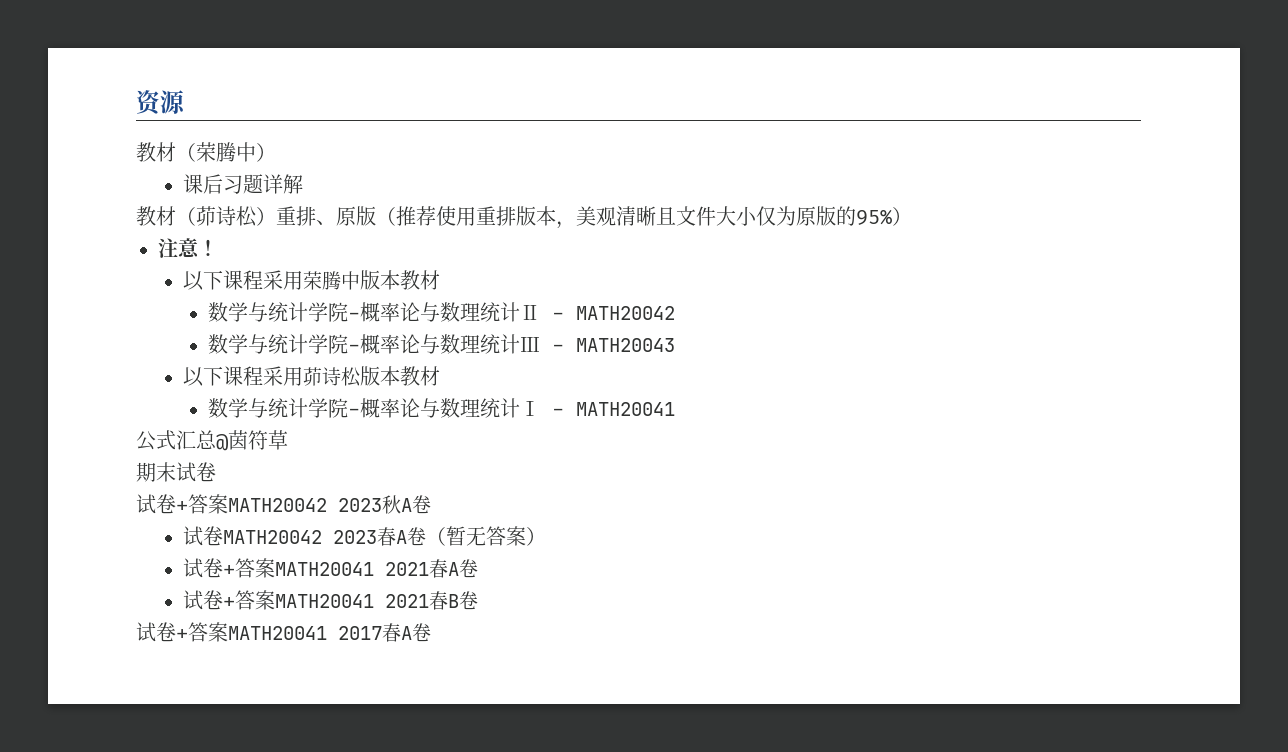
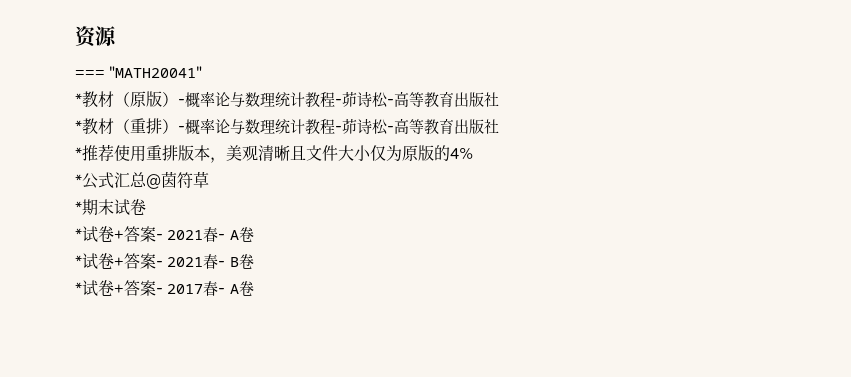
[136,142,276,162] [183,174,304,194] [136,206,396,227] 教材（荣腾中） // 课后习题详解 // 教材（茆诗松）重排、原版（ -> [75,66,203,78] [75,91,499,108] [75,118,499,135] [75,147,82,159] === "MATH20041" // *教材（原版）-概率论与数理统计教程-茆诗松-高等教育出版社 // *教材（重排）-概率论与数理统计教程-茆诗松-高等教育出版社 // *
[856,207,912,226] [158,238,218,258] [183,270,441,291] [208,302,676,322] [208,334,676,354] [183,366,441,387] [208,398,676,418] 95%） // 注意！ // 以下课程采用荣腾中版本教材 // 数学与统计学院-概率论与数理统计Ⅱ - MATH20042 // 数学与统计学院-概率论与数理统计Ⅲ - MATH20043 // 以下课程采用茆诗松版本教材 // 数学与统计学院-概率论与数理统计Ⅰ - MATH20041 // -> [450,147,474,160] [75,174,82,186] 4% // *
(288, 440) none -> [75,201,82,213] *
[136,494,431,514] [183,526,547,546] [183,558,479,578] [183,590,479,610] [136,622,401,642] 试卷+答案MATH20042 2023秋A卷 // 试卷MATH20042 2023春A卷（暂无答案） // 试卷+答案MATH20041 2021春A卷 // 试卷+答案MATH20041 2021春B卷 // 试卷+答案MATH20041 2017春 -> [75,226,254,242] [75,253,254,269] [75,280,226,296] *试卷+答案- 2021春- A卷 // *试卷+答案- 2021春- B卷 // *试卷+答案- 2017春-

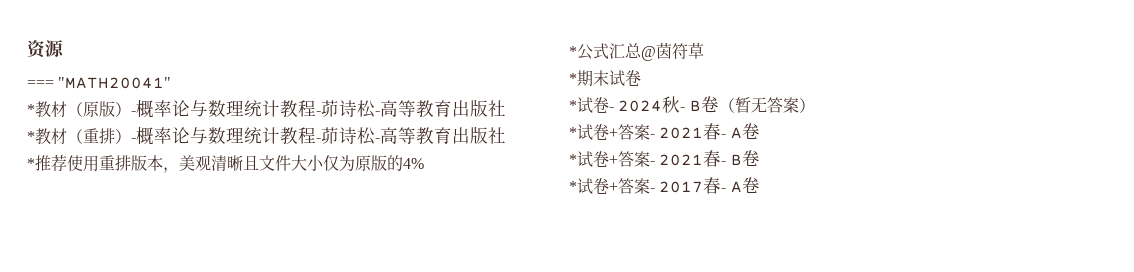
(146, 207) none -> [569,96,815,113] // *试卷- 2024秋- B卷（暂无答案）

